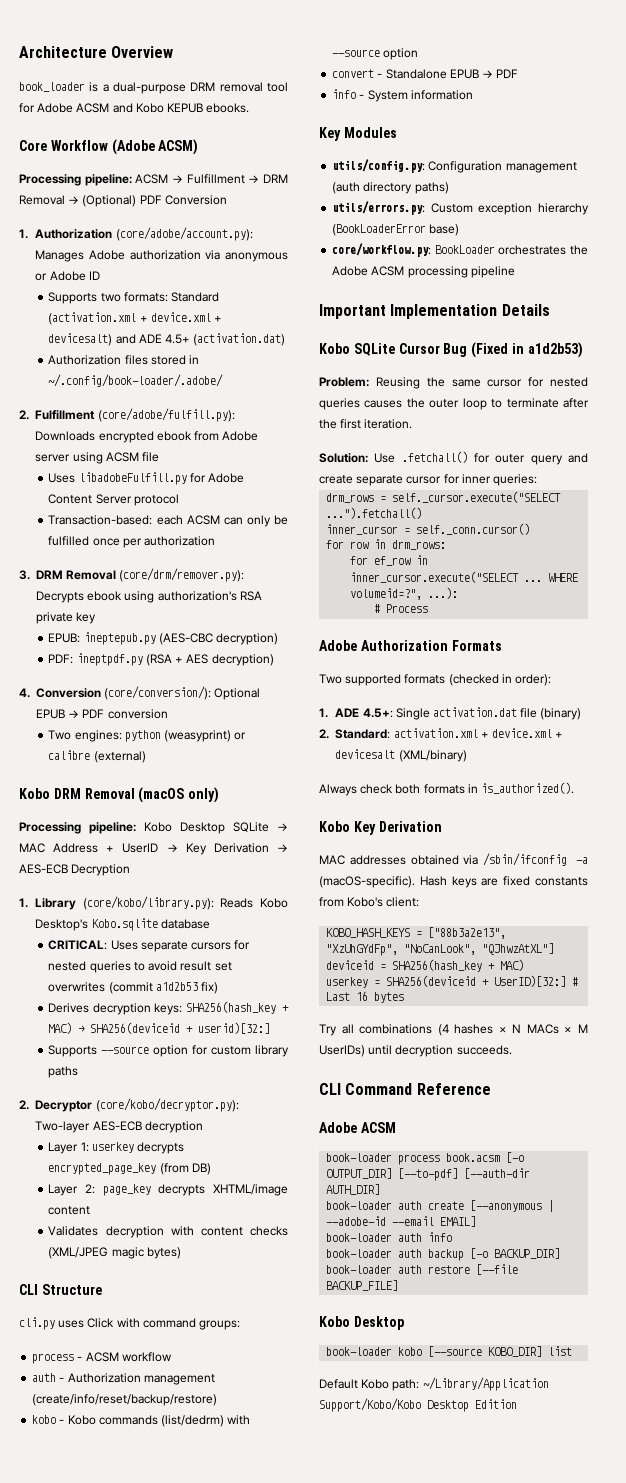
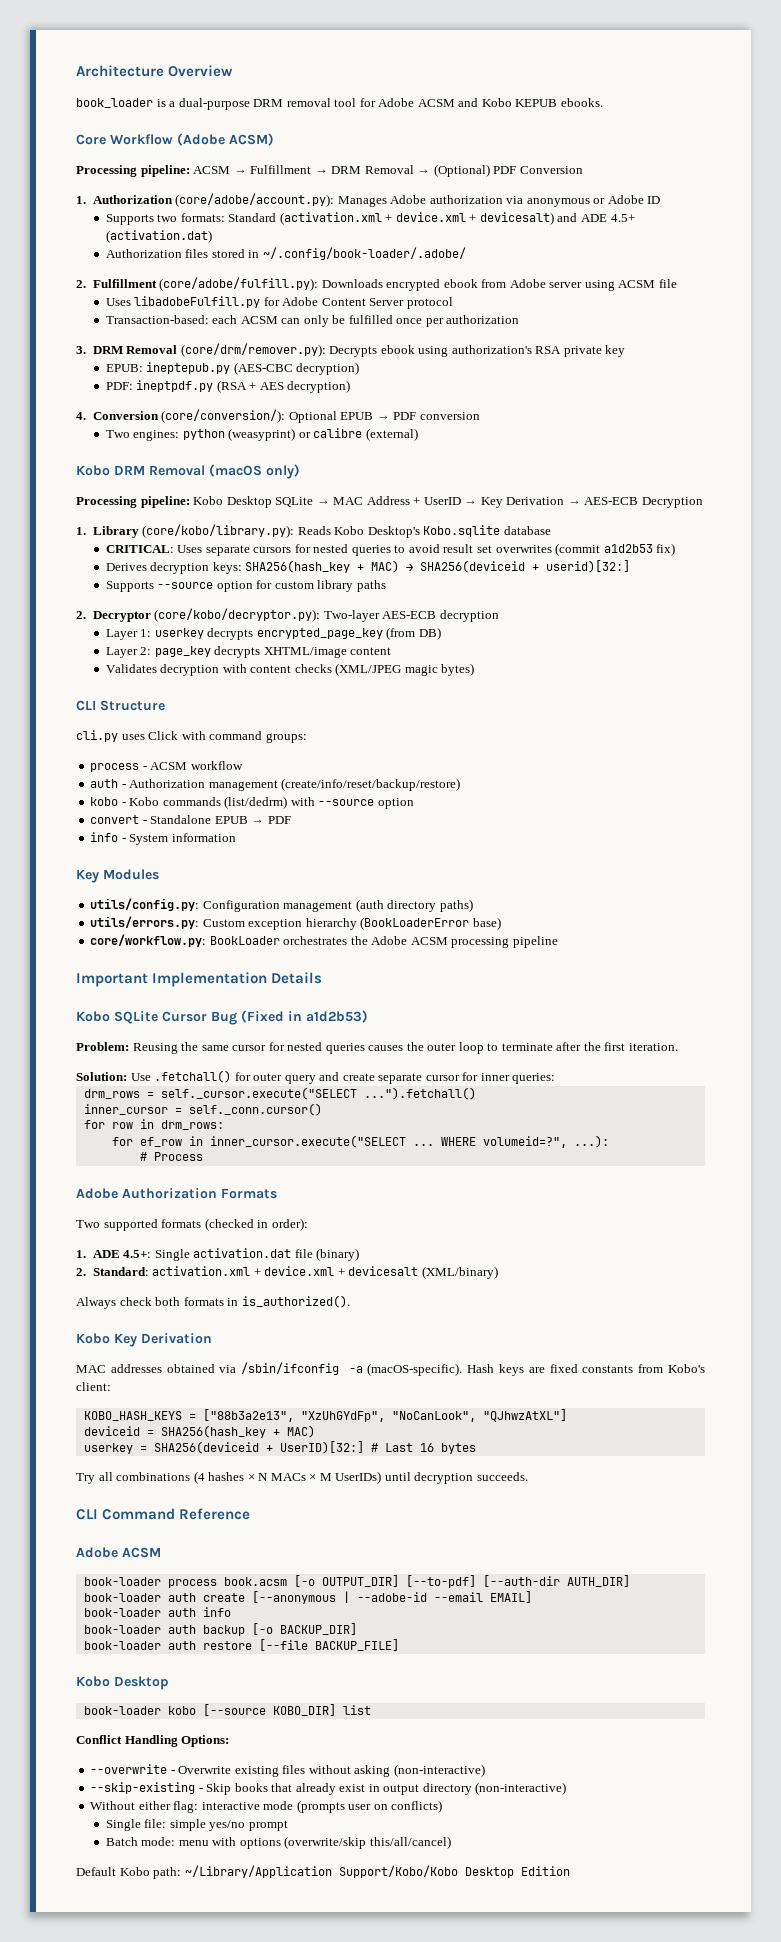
(573, 1351) none -> [76,1735,230,1747] [90,1764,485,1777] [90,1782,567,1795] [90,1800,443,1813] [105,1819,288,1831] [105,1836,451,1849] // Conflict Handling Options: // --overwrite - Overwrite existing files without asking (non-interactive) // --skip-existing - Skip books that already exist in output directory (non-interactive) // Without either flag: interactive mode (prompts user on conflicts) // Single file: simple yes/no prompt // Batch mode: menu with options (overwrite/skip this/all/cancel)

